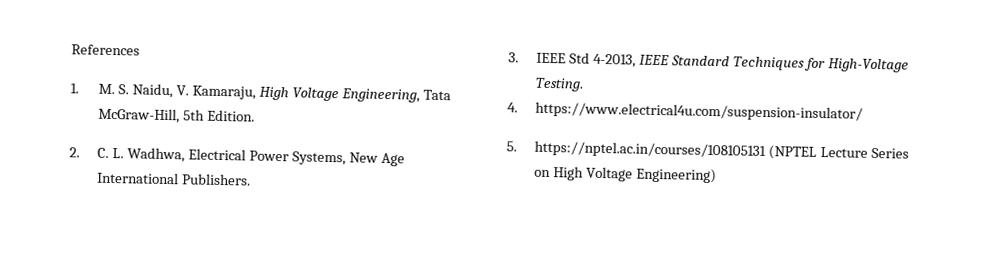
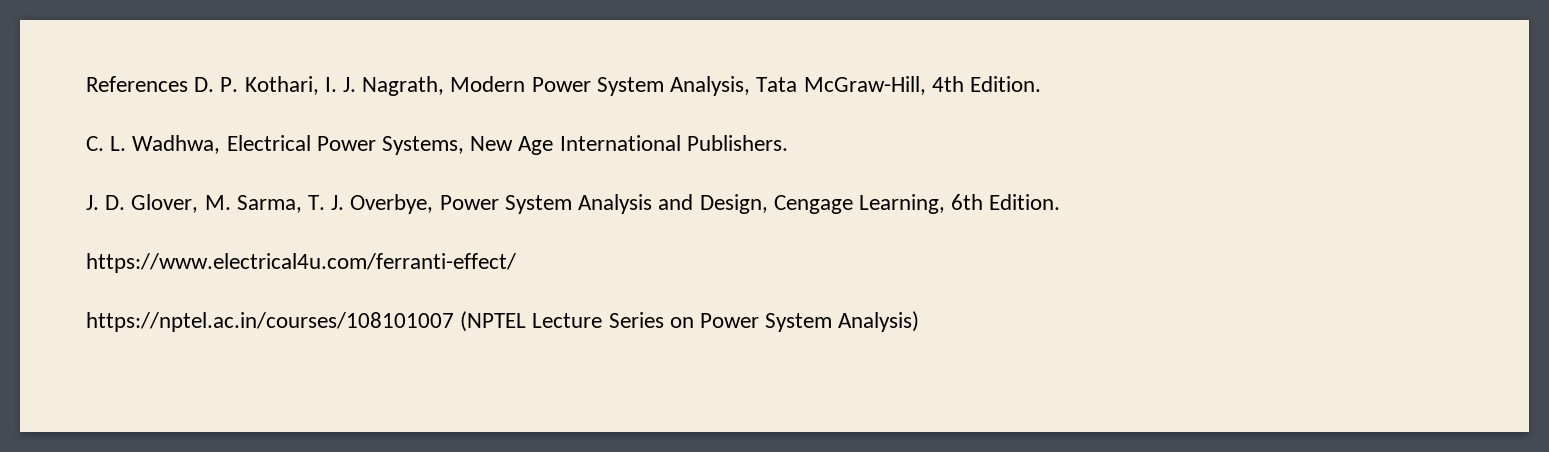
[70,83,420,103] // 1. M. S. Naidu, V. Kamaraju, High Voltage Engineering, -> [194,76,751,96] D. P. Kothari, I. J. Nagrath, Modern Power System Analysis,
[183,109,256,122] [69,147,80,158] 5th Edition. // 2. -> [931,76,1041,92] 4th Edition. //
[508,52,909,73] [535,77,585,92] [507,101,864,122] [506,140,767,160] 3. IEEE Std 4-2013, IEEE Standard Techniques for High-Voltage Testing. // 4. https://www.electrical4u.com/suspension-insulator/ // 5. https://nptel.ac.in/courses/108105131 -> [86,194,1061,214] [86,253,516,273] [86,312,454,332] J. D. Glover, M. Sarma, T. J. Overbye, Power System Analysis and Design, Cengage Learning, 6th Edition. // https://www.electrical4u.com/ferranti-effect/ // https://nptel.ac.in/courses/108101007
[553,166,718,184] High Voltage Engineering) -> [700,311,920,332] Power System Analysis)

